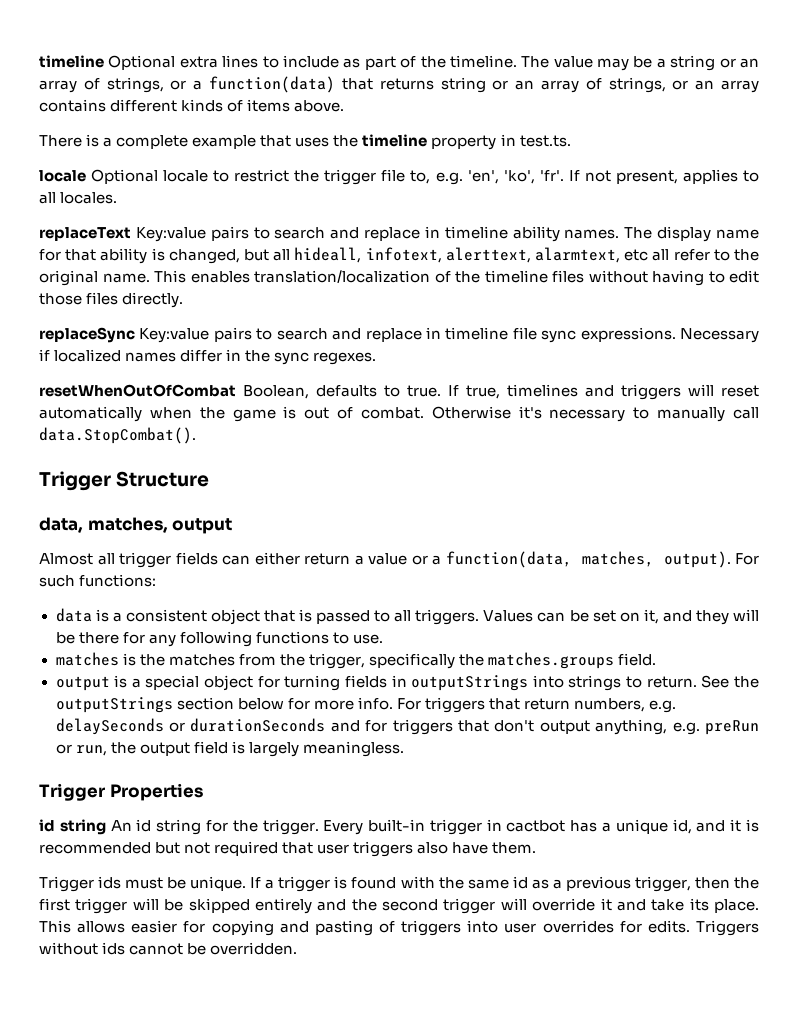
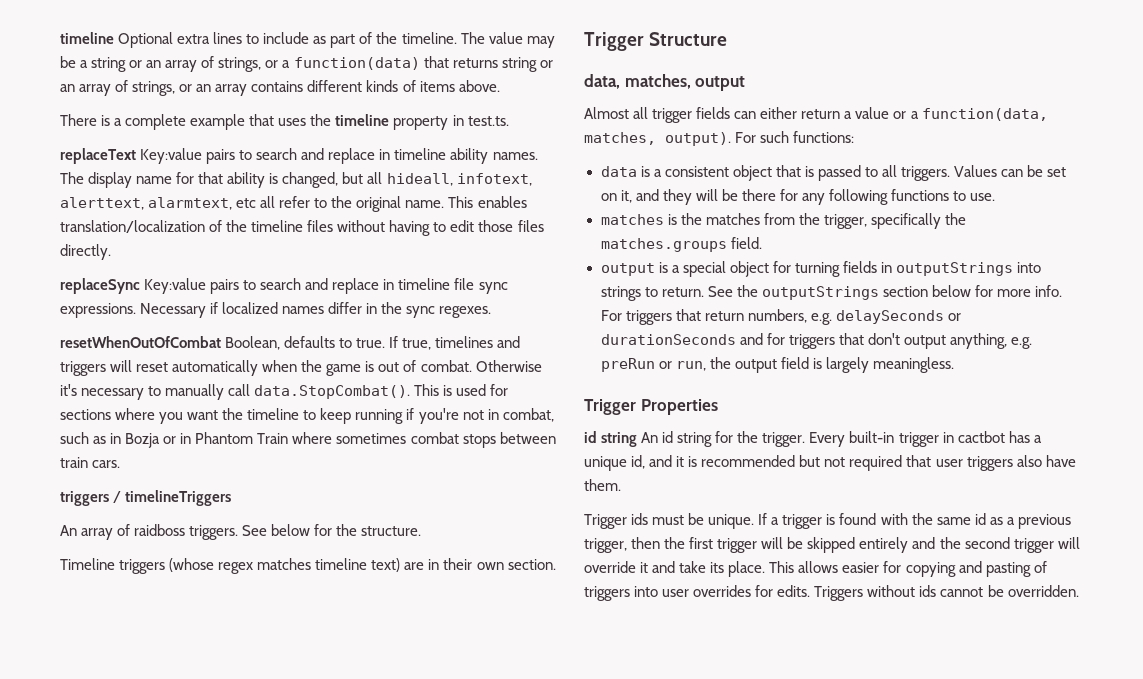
[39,169,759,185] [39,192,118,204] // locale Optional locale to restrict the trigger file to, e.g. 'en', 'ko', 'fr'. If not present, applies to all locales. -> (509, 121) none
(196, 435) none -> [414,384,509,396] [60,408,554,424] [60,432,556,448] [60,457,121,468] [60,490,232,506] [60,524,422,540] [60,558,556,574] This is used for sections where you want the timeline to keep running if you're not in combat, such as in Bozja or in Phantom Train where sometimes combat stops between train cars. // triggers / timelineTriggers // An array of raidboss triggers. See below for the structure. // Timeline triggers (whose regex matches timeline text) are in their own section.

